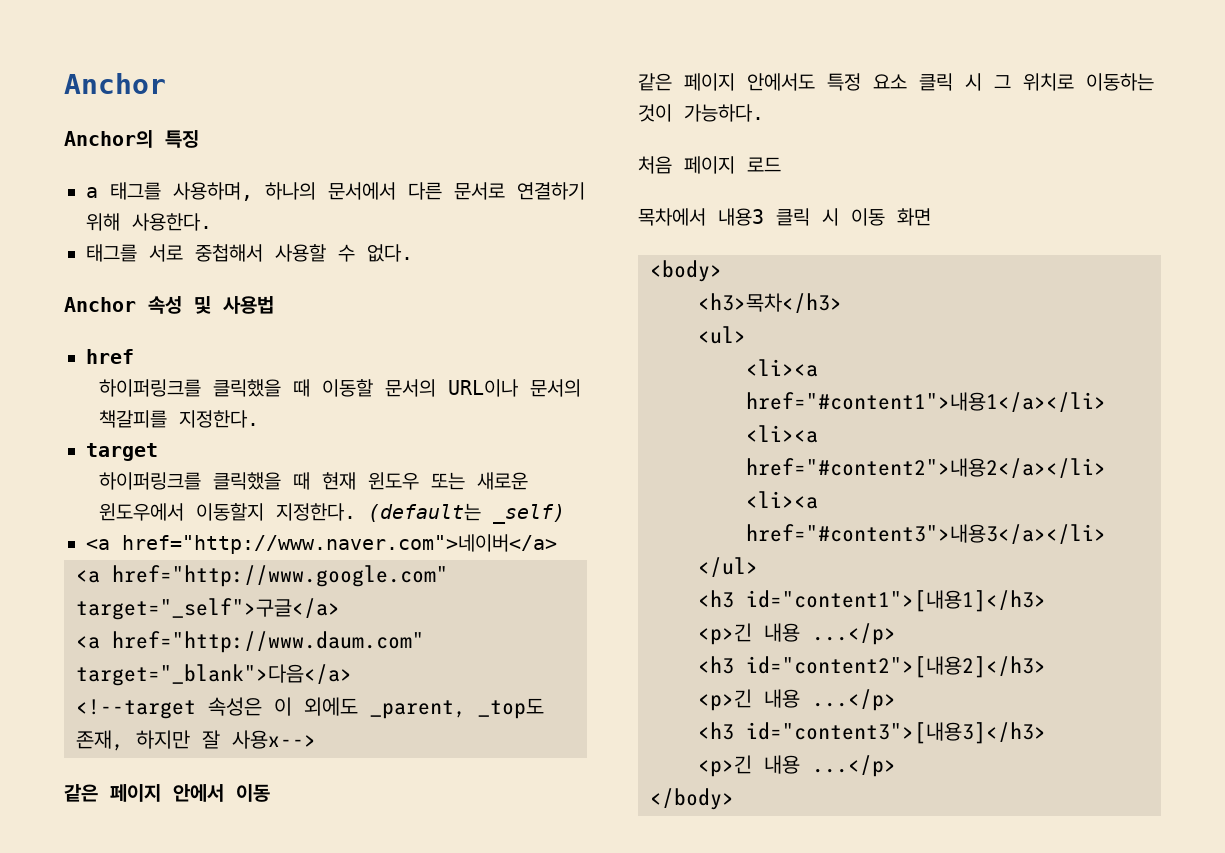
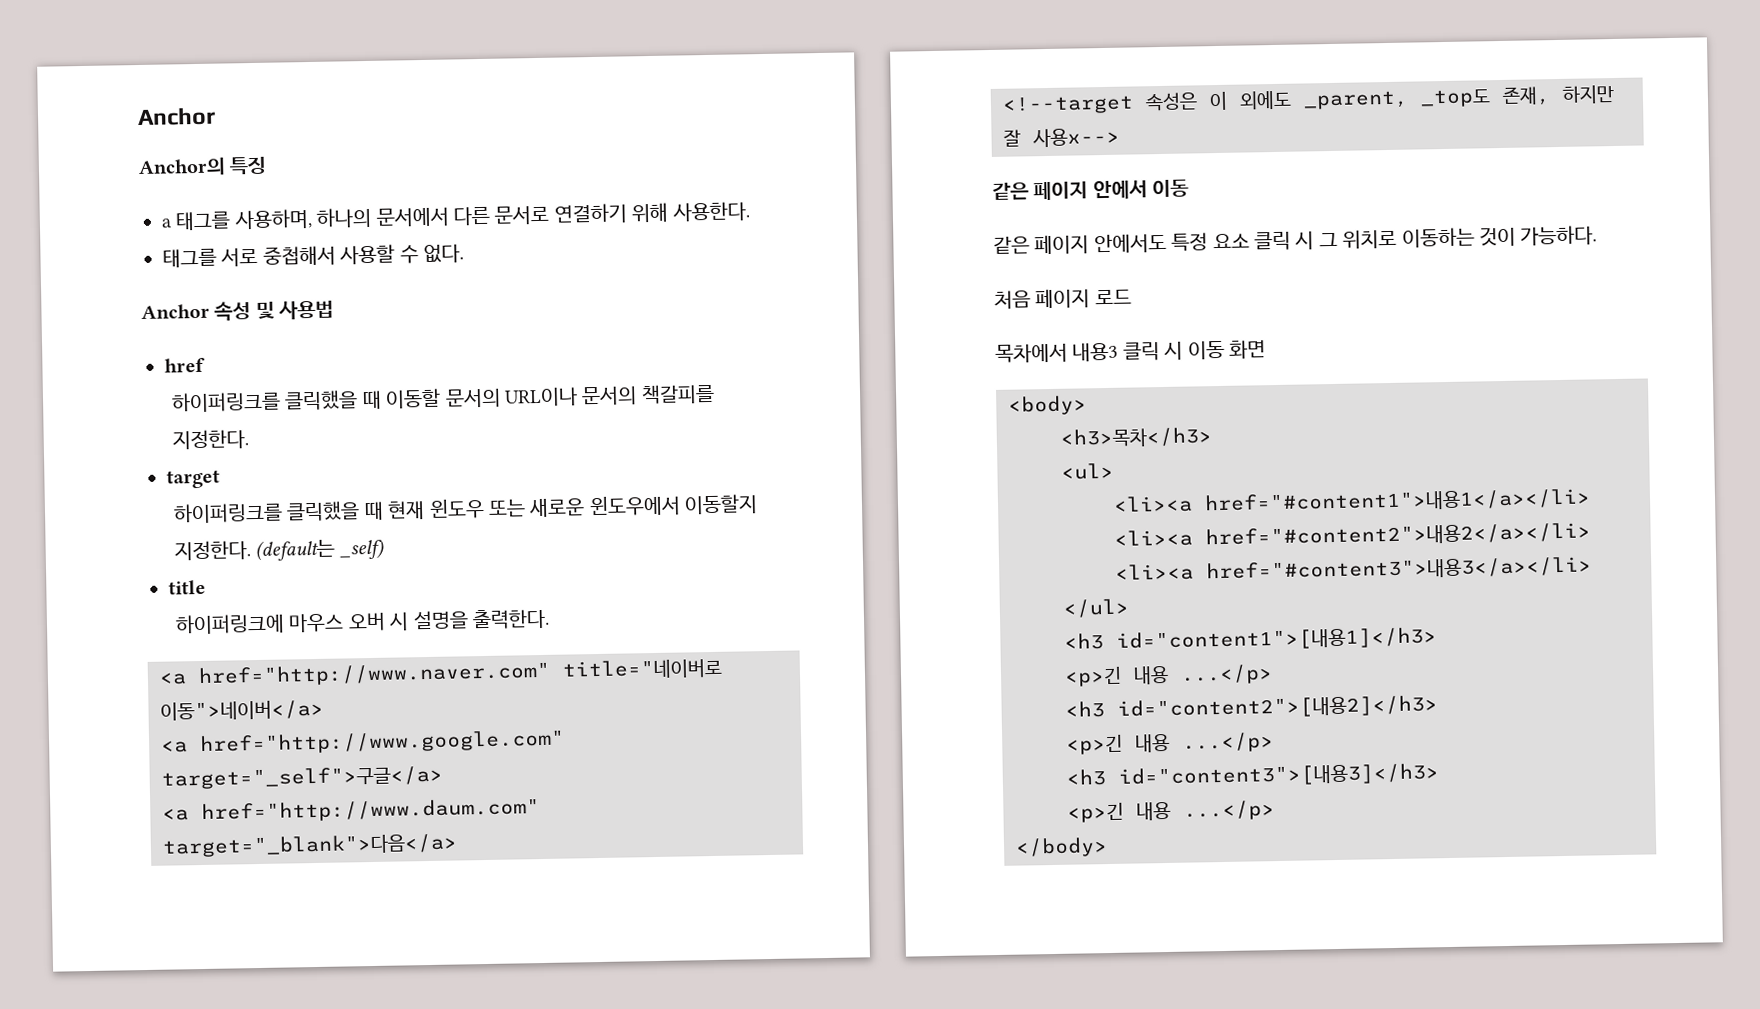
[86,534,557,554] <a href="http://www.naver.com">네이버</a> -> [168,579,206,595] [175,608,551,635] [159,658,723,688] [160,699,324,721] title // 하이퍼링크에 마우스 오버 시 설명을 출력한다. // <a href="http://www.naver.com" title="네이버로 이동">네이버</a>

